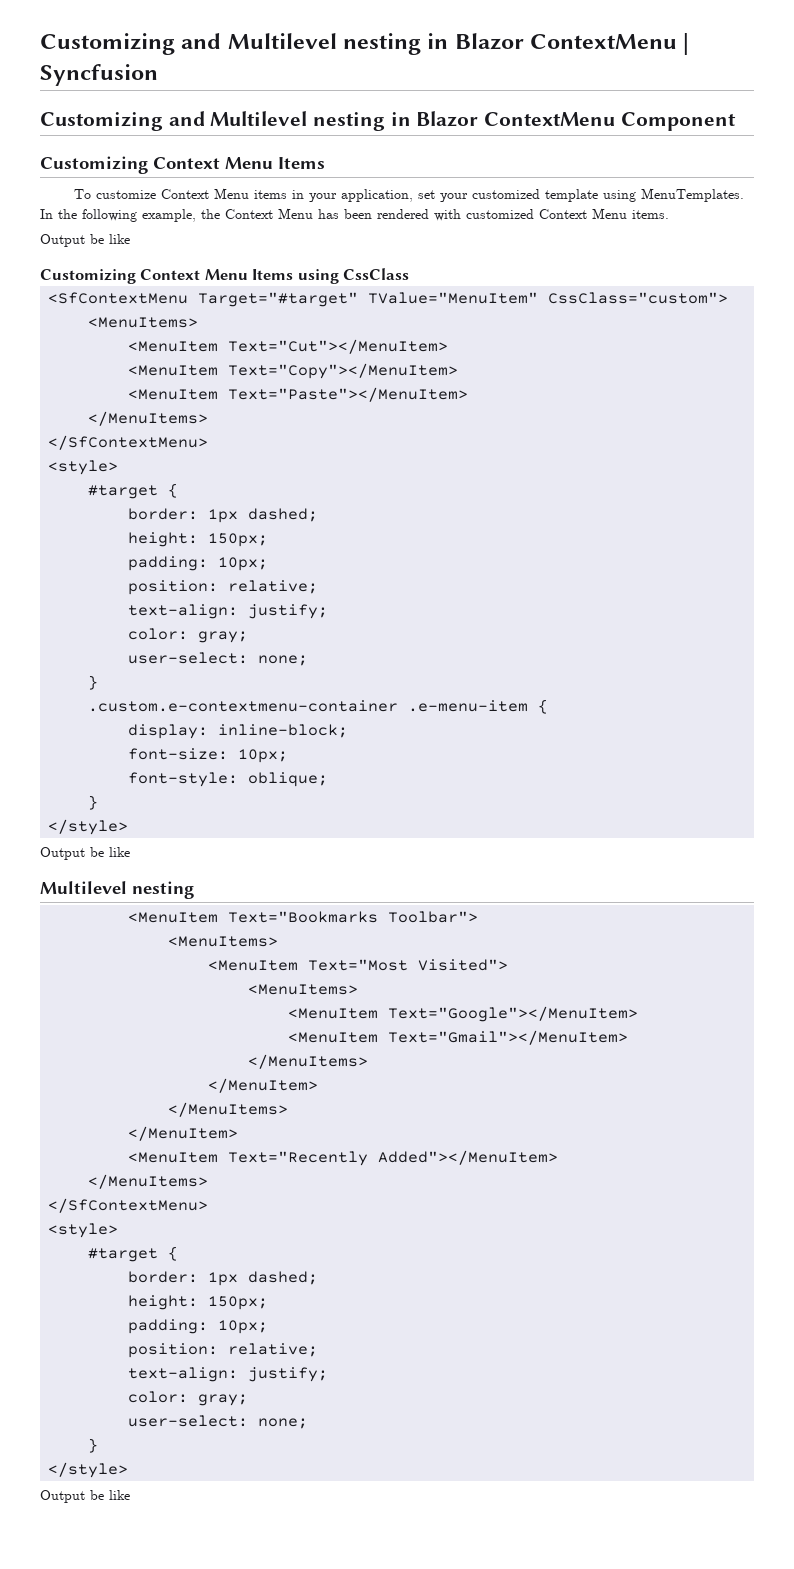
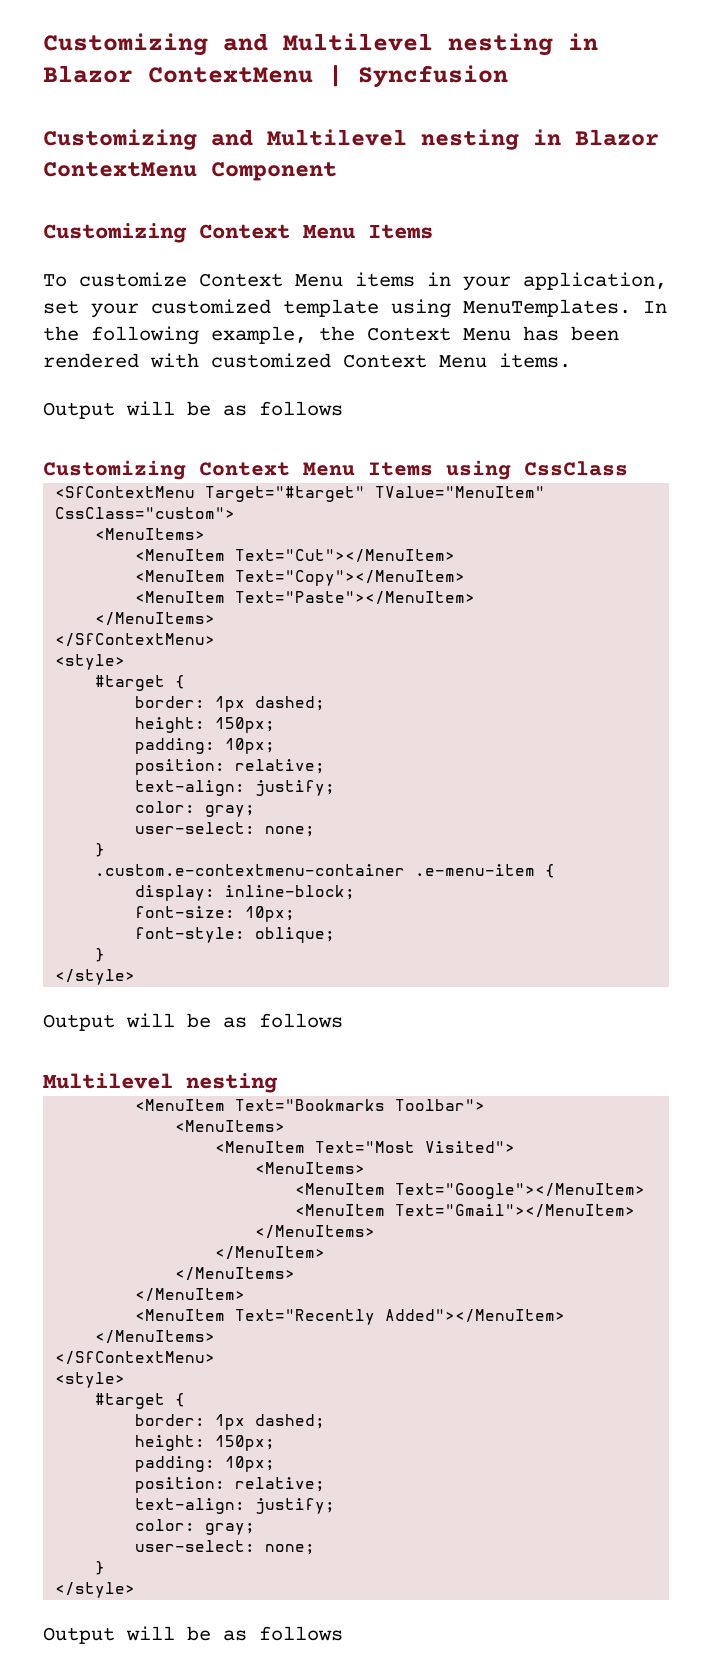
[90,234,130,244] be like -> [126,401,343,416] will be as follows
[90,847,130,857] be like -> [126,1013,343,1028] will be as follows
[90,1490,130,1500] be like -> [126,1626,343,1641] will be as follows

